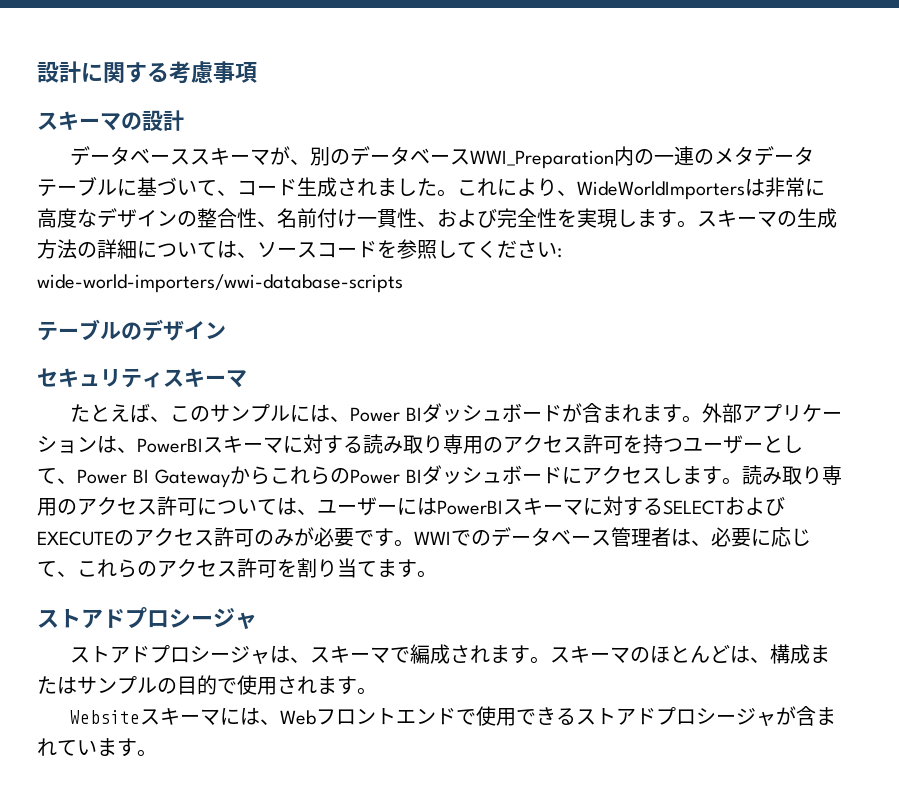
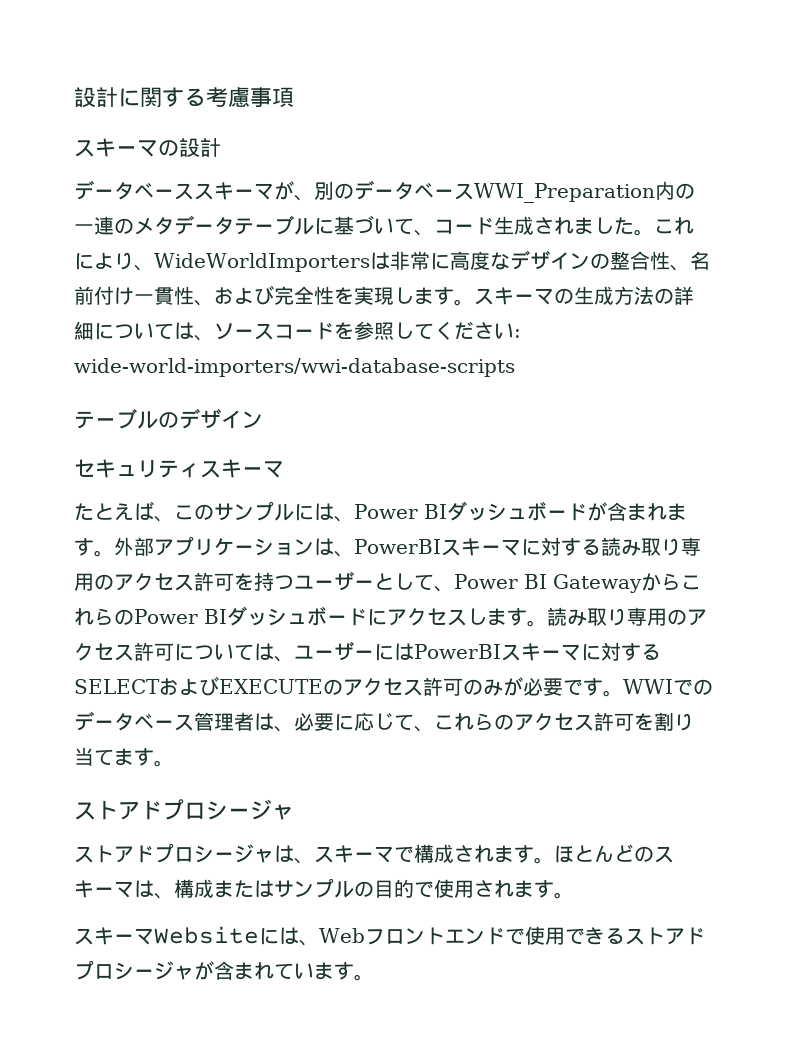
[410,644,431,664] 編 -> [414,844,434,863] 構
[550,644,731,663] スキーマのほとんど -> [554,844,674,863] [74,880,134,898] ほとんどのスキーマ
[70,708,221,725] Websiteスキーマ -> [74,926,259,945] スキーマWebsite

